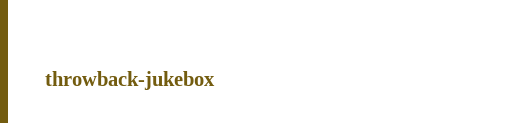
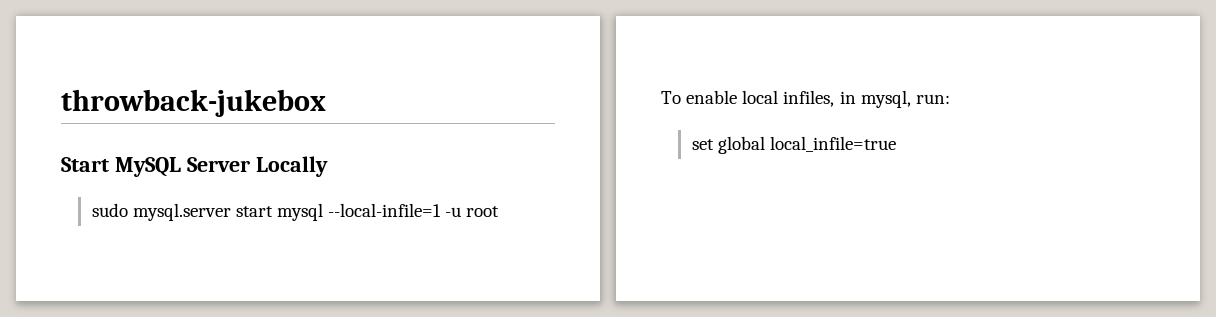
(215, 80) none -> [61,156,328,177] [91,203,500,221] [661,90,950,108] [691,136,896,154] // Start MySQL Server Locally // sudo mysql.server start mysql --local-infile=1 -u root // To enable local infiles, in mysql, run: // set global local_infile=true

